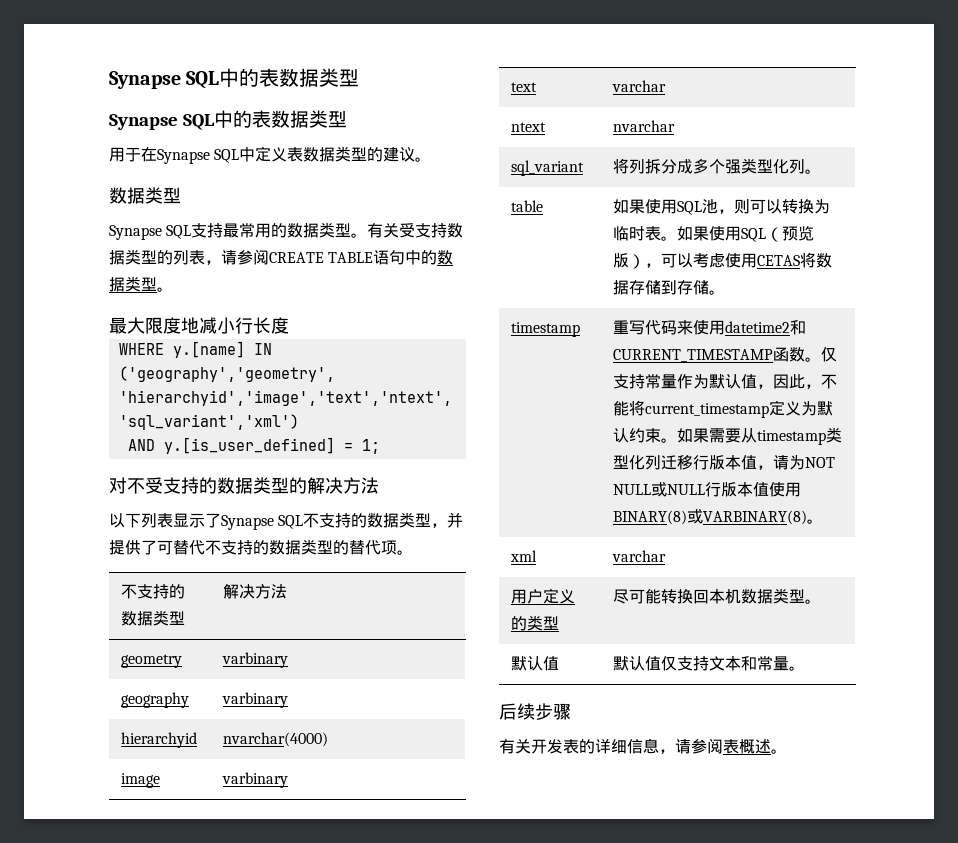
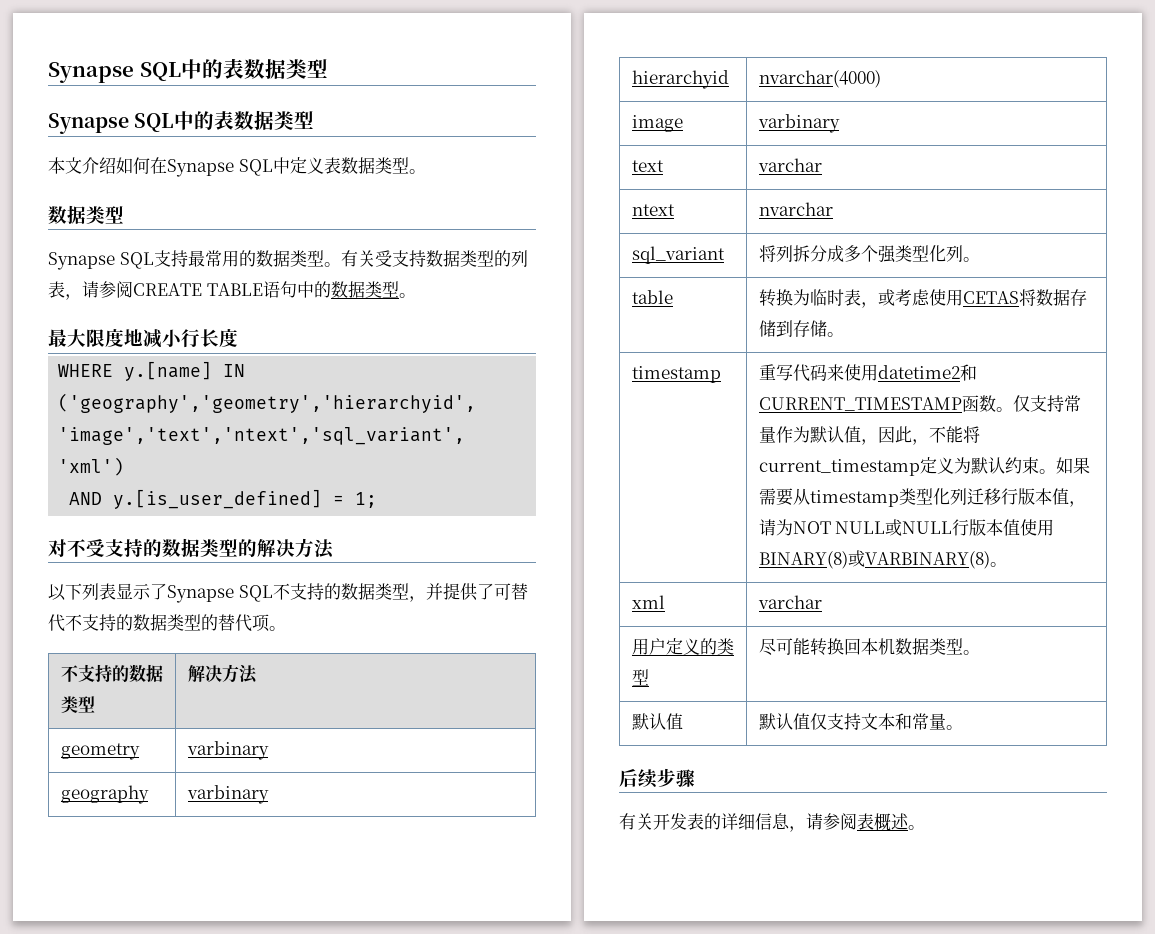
[109,147,141,162] 用于 -> [48,157,150,174] 本文介绍如何
[367,147,416,162] 的建议 -> (409, 165) none
[613,199,831,215] [613,225,815,242] [613,253,694,269] 如果使用SQL池，则可以转换为临时表。如果使用SQL（预览版），可以 -> [758,289,895,308] 转换为临时表，或

